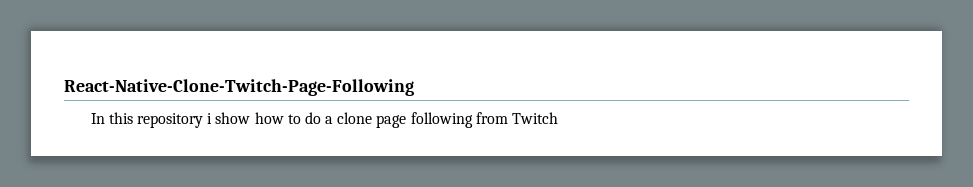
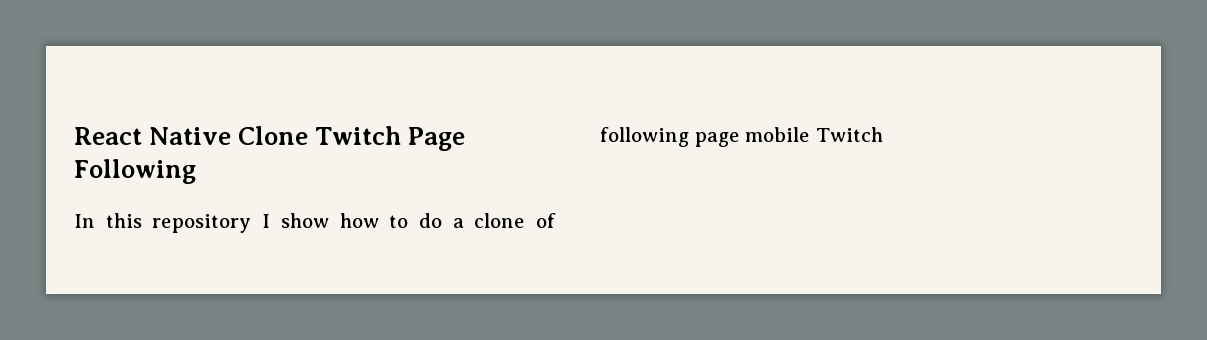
[64,79,414,96] React-Native-Clone-Twitch-Page-Following -> [74,126,466,151] [74,159,196,184] React Native Clone Twitch Page Following
[207,113,213,124] i -> [262,214,271,228] I
[376,112,508,128] page following from -> [536,213,556,228] [600,127,811,147] of following page mobile

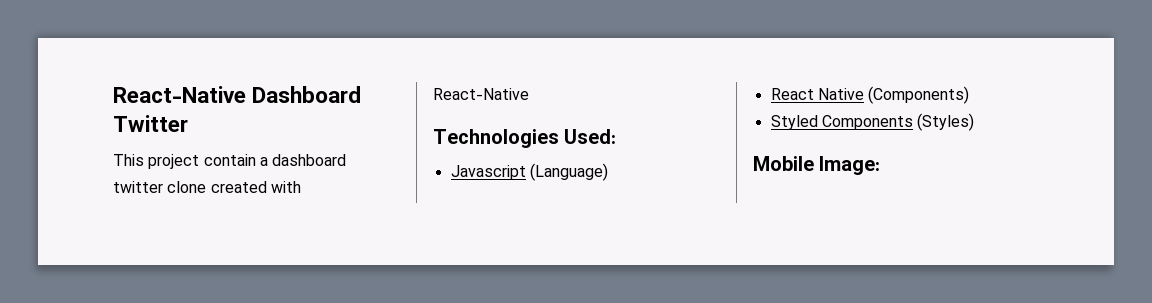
[74,126,466,151] [74,159,196,184] [74,213,556,233] [600,127,883,147] React Native Clone Twitch Page Following // In this repository I show how to do a clone of following page mobile Twitch -> [113,86,362,103] [113,115,188,132] [113,154,347,169] [113,181,301,193] [433,88,529,100] [433,129,617,148] [450,163,608,181] [770,86,970,104] [770,113,975,131] [753,156,881,175] React-Native Dashboard Twitter // This project contain a dashboard twitter clone created with React-Native // Technologies Used: // Javascript (Language) // React Native (Components) // Styled Components (Styles) // Mobile Image:

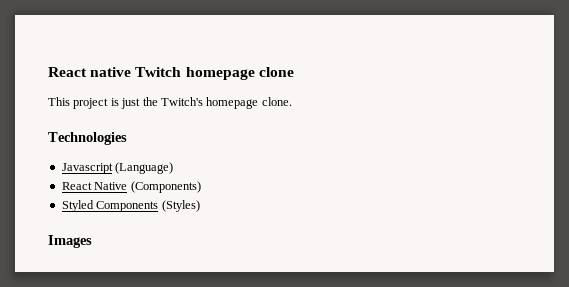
[113,86,362,103] [113,115,188,132] [113,154,347,169] [113,181,301,193] [433,88,529,100] React-Native Dashboard Twitter // This project contain a dashboard twitter clone created with React-Native -> [48,67,294,80] [48,97,292,109] React native Twitch homepage clone // This project is just the Twitch's homepage clone.
[564,129,617,144] Used: -> (127, 138) none
[753,156,881,175] Mobile Image: -> [48,235,92,248] Images

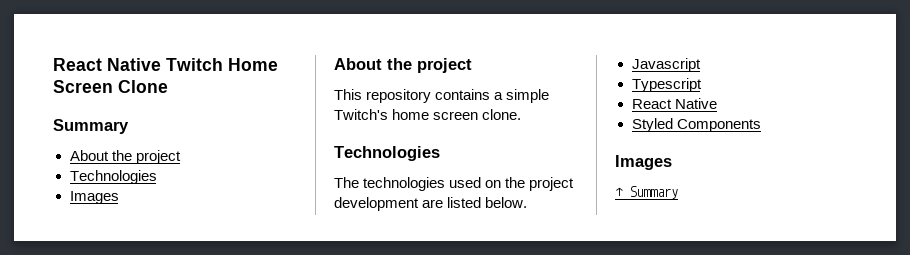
[48,67,294,80] [48,97,292,109] [48,132,127,145] React native Twitch homepage clone // This project is just the Twitch's homepage clone. // Technologies -> [53,58,278,71] [53,80,168,93] [53,119,129,134] [69,150,181,164] [69,170,157,184] [69,191,119,204] [334,58,472,73] [334,89,550,103] [334,109,522,120] [334,146,440,161] [334,177,575,191] [334,197,528,211] React Native Twitch Home Screen Clone // Summary // About the project // Technologies // Images // About the project // This repository contains a simple Twitch's home screen clone. // Technologies // The technologies used on the project development are listed below.
[115,162,174,174] [61,181,201,193] (Language) // React Native (Components) -> [631,78,702,92] [631,98,717,109] // Typescript // React Native
[161,200,200,212] [48,235,92,248] (Styles) // Images -> [615,155,672,170] [615,186,678,199] // Images // ↑ Summary

